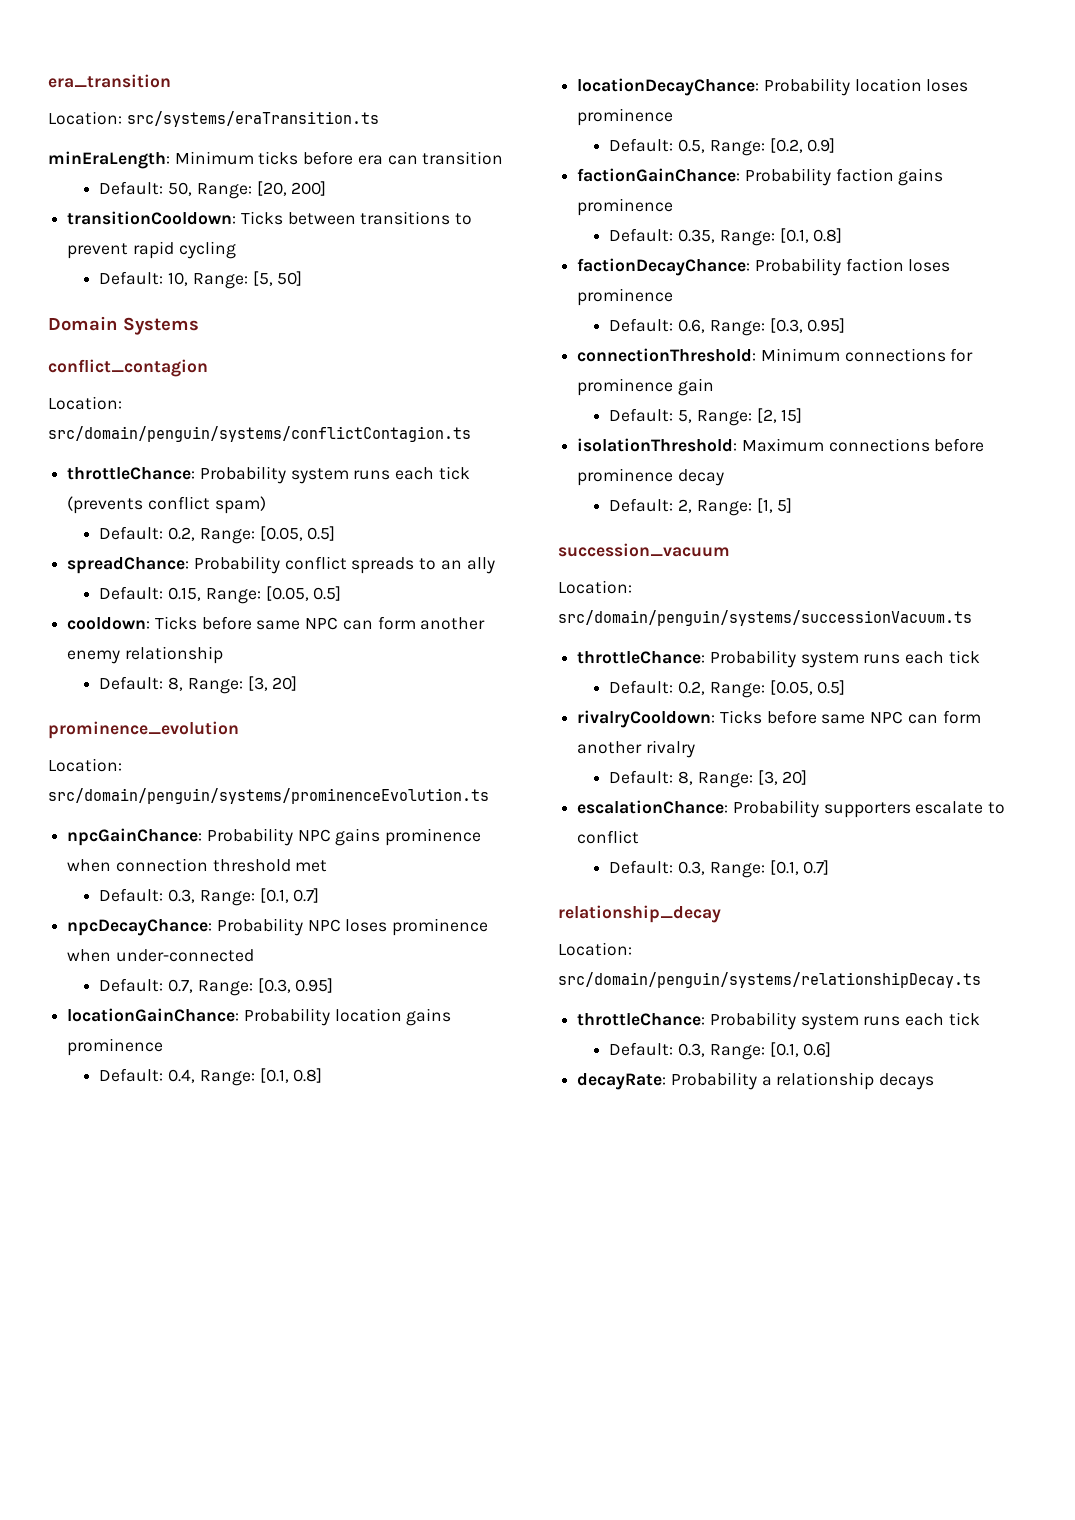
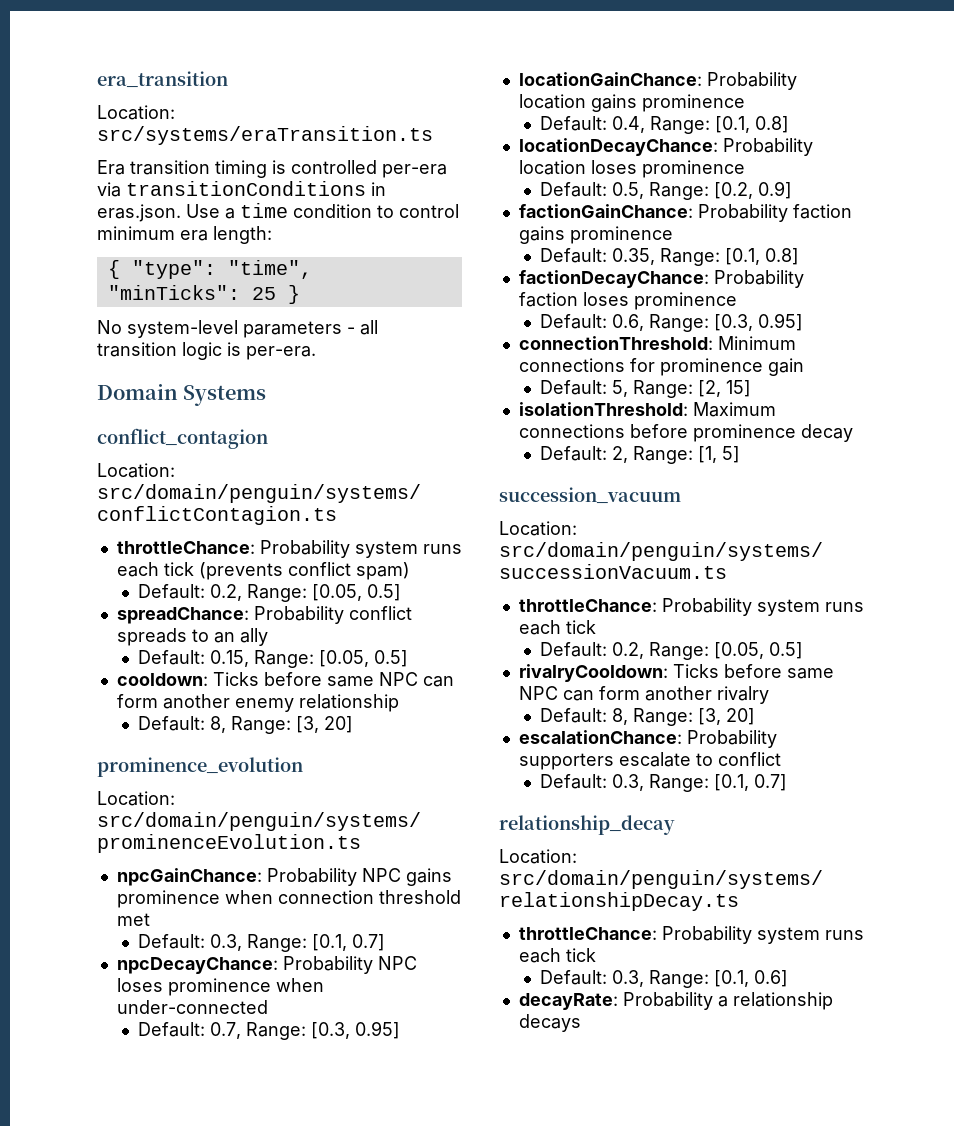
[48,151,504,169] [99,181,327,199] [67,211,473,225] [67,241,236,259] [99,271,303,289] minEraLength: Minimum ticks before era can transition // Default: 50, Range: [20, 200] // transitionCooldown: Ticks between transitions to prevent rapid cycling // Default: 10, Range: [5, 50] -> [97,160,447,178] [97,181,386,197] [97,203,459,222] [97,226,272,244] [107,260,312,279] [107,285,300,304] [97,320,378,338] [97,342,316,360] Era transition timing is controlled per-era via transitionConditions in eras.json. Use a time condition to control minimum era length: // { "type": "time", "minTicks": 25 } // No system-level parameters - all transition logic is per-era.

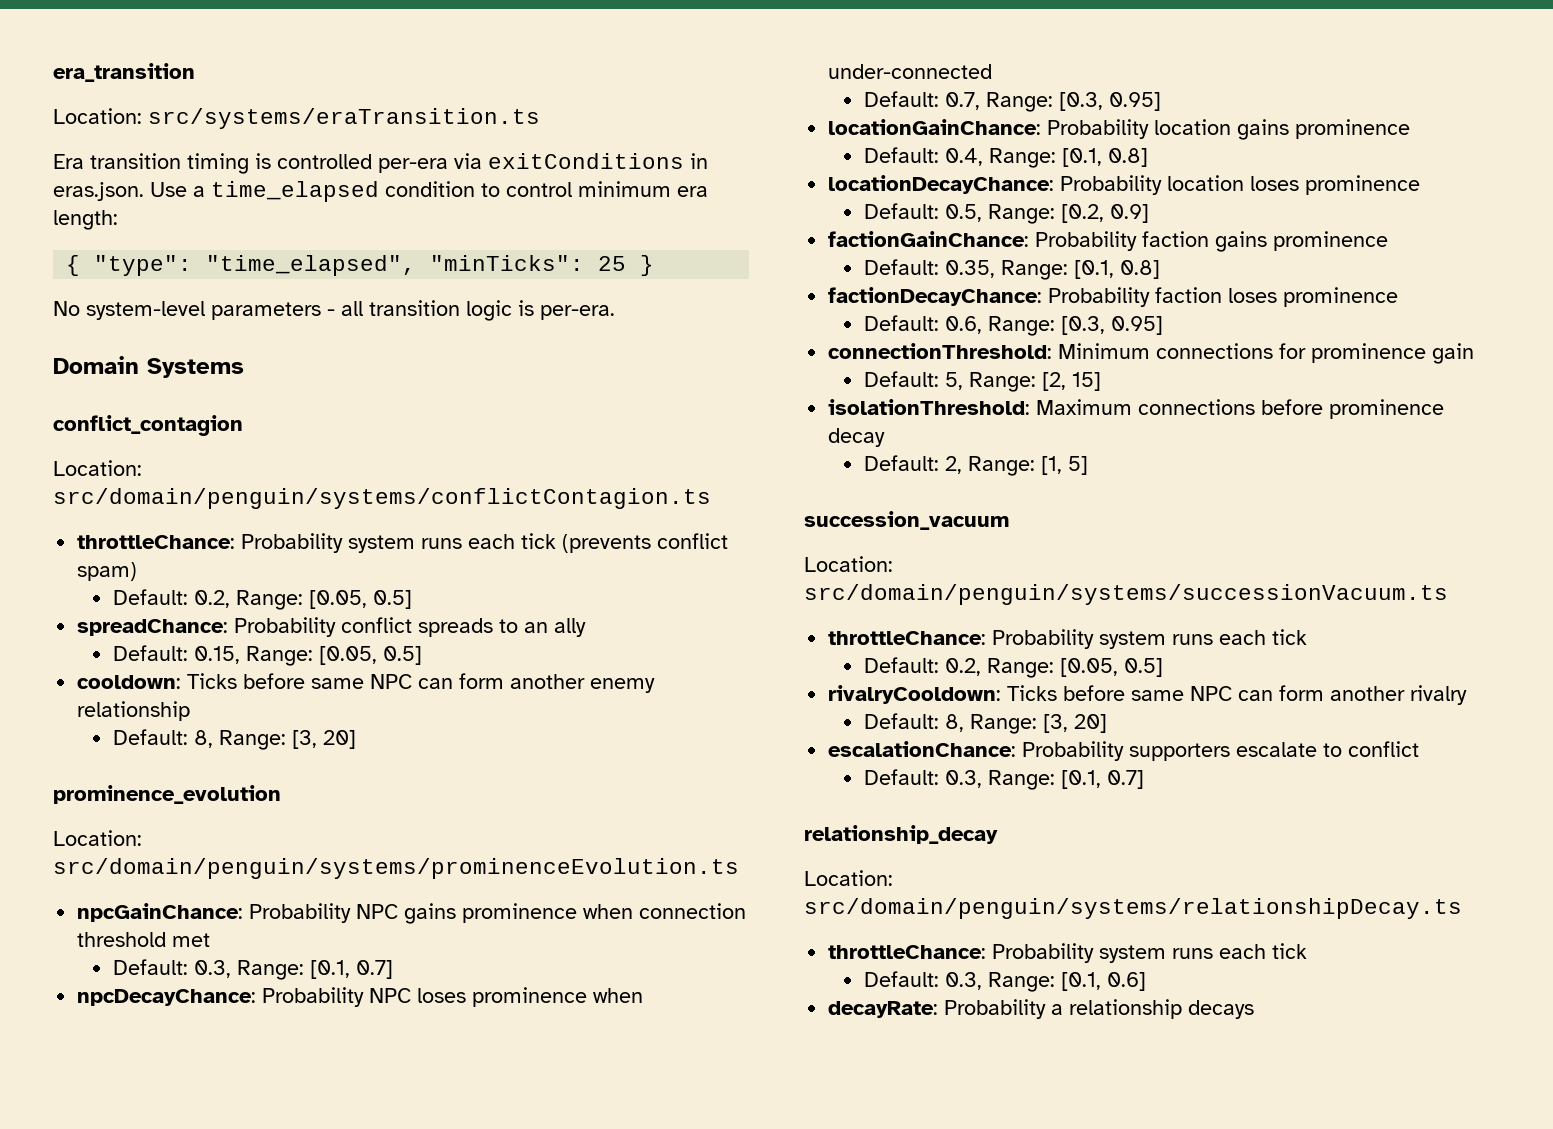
[126,181,366,196] transitionConditions -> [488,153,684,169] exitConditions
[240,203,288,218] time -> [211,181,379,202] time_elapsed
[227,260,312,279] "time", -> [206,255,417,276] "time_elapsed",

